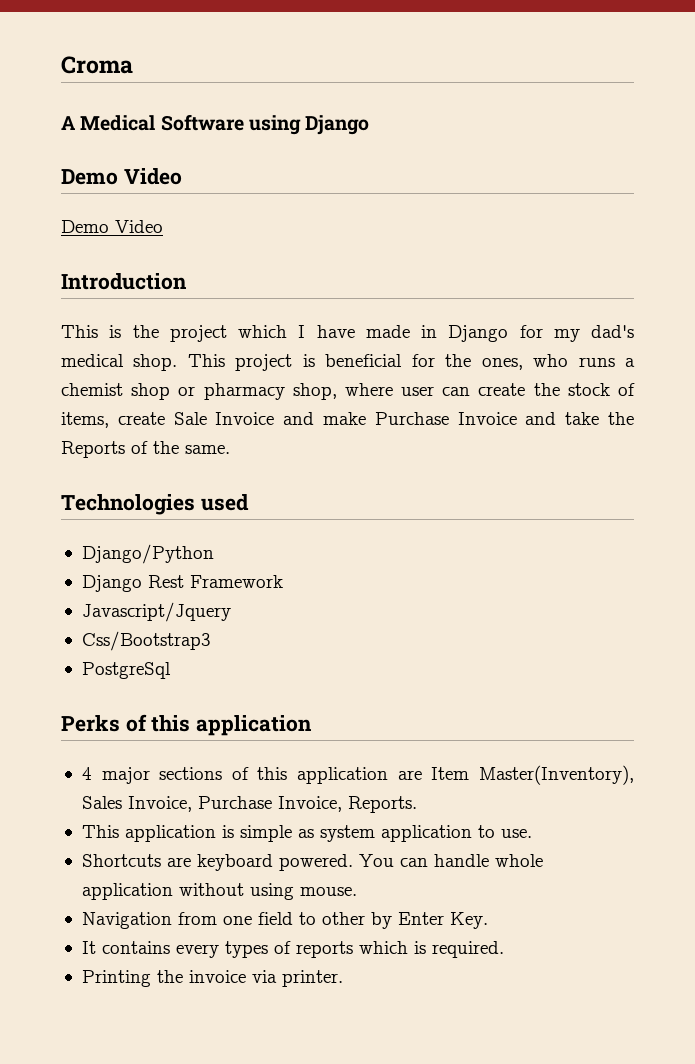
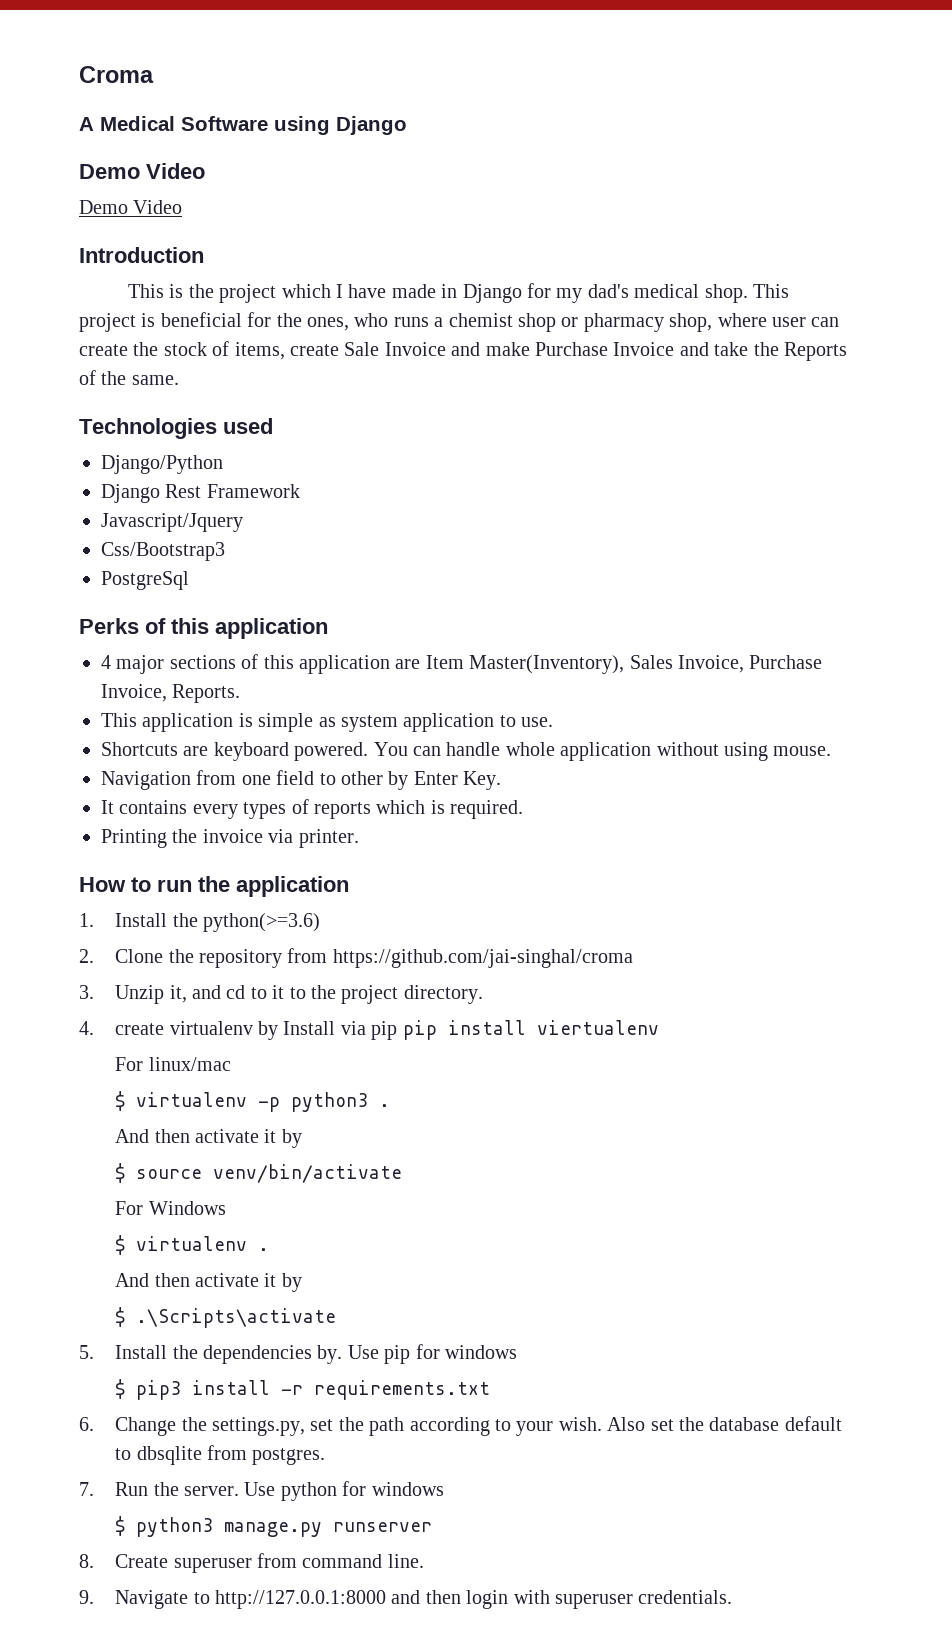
(343, 978) none -> [79,876,349,897] [79,913,321,932] [79,948,633,968] [79,985,483,1004] [79,1020,659,1040] [115,1057,231,1071] [115,1091,391,1112] [115,1129,302,1148] [115,1163,403,1183] [115,1201,226,1215] [115,1235,270,1255] [115,1273,302,1292] [115,1307,337,1328] [79,1344,518,1364] [115,1379,491,1400] [79,1416,842,1436] [115,1445,326,1465] [79,1481,444,1501] [115,1516,433,1537] [79,1553,424,1573] [79,1590,733,1609] // How to run the application // 1. Install the python(>=3.6) // 2. Clone the repository from https://github.com/jai-singhal/croma // 3. Unzip it, and cd to it to the project directory. // 4. create virtualenv by Install via pip pip install viertualenv // For linux/mac // $ virtualenv -p python3 . // And then activate it by // $ source venv/bin/activate // For Windows // $ virtualenv . // And then activate it by // $ .\Scripts\activate // 5. Install the dependencies by. Use pip for windows // $ pip3 install -r requirements.txt // 6. Change the settings.py, set the path according to your wish. Also set the database default to dbsqlite from postgres. // 7. Run the server. Use python for windows // $ python3 manage.py runserver // 8. Create superuser from command line. // 9. Navigate to http://127.0.0.1:8000 and then login with superuser credentials.

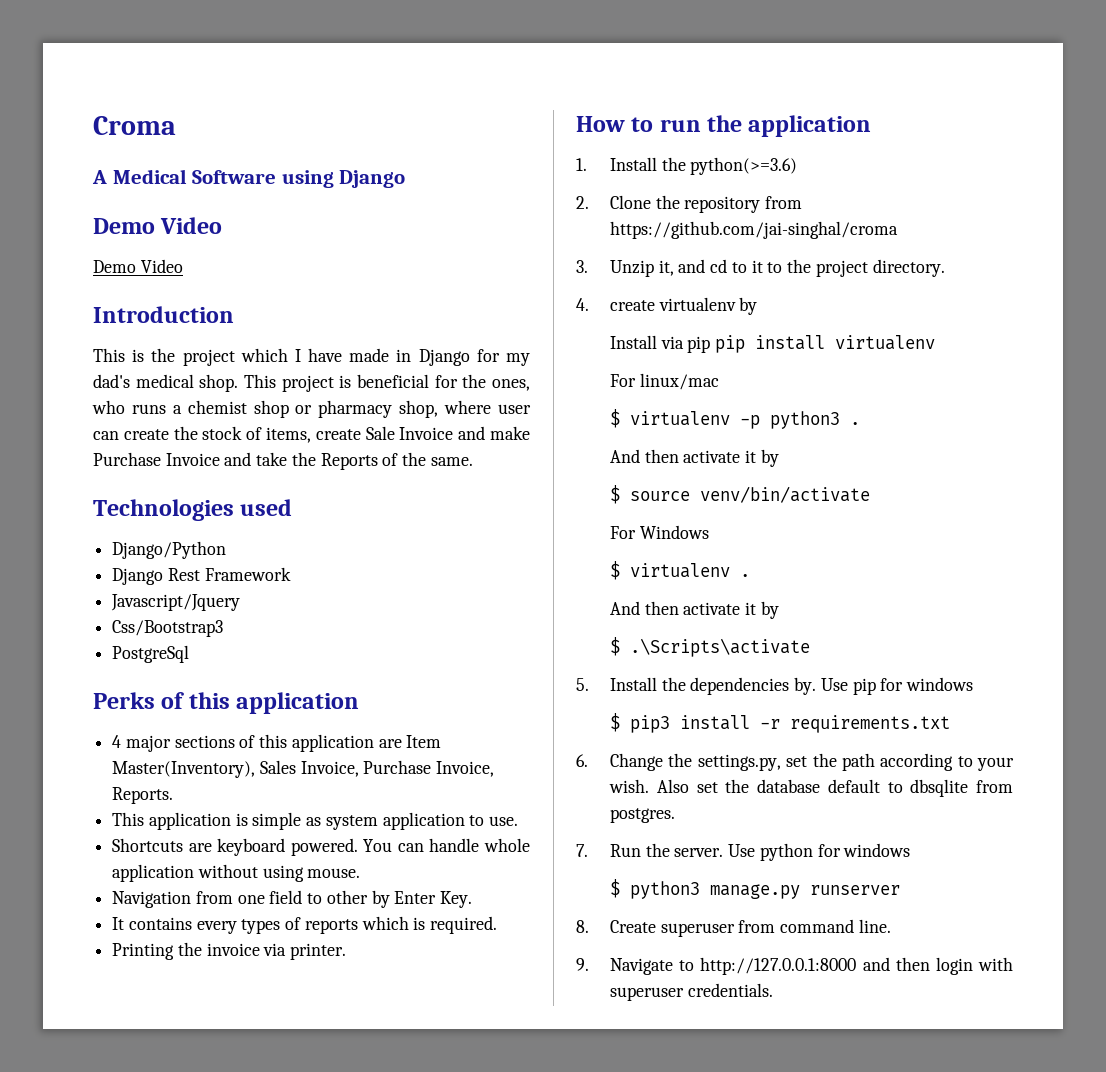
(279, 1030) none -> (758, 306) //
[536,1020,659,1035] viertualenv -> [835,335,936,350] virtualenv

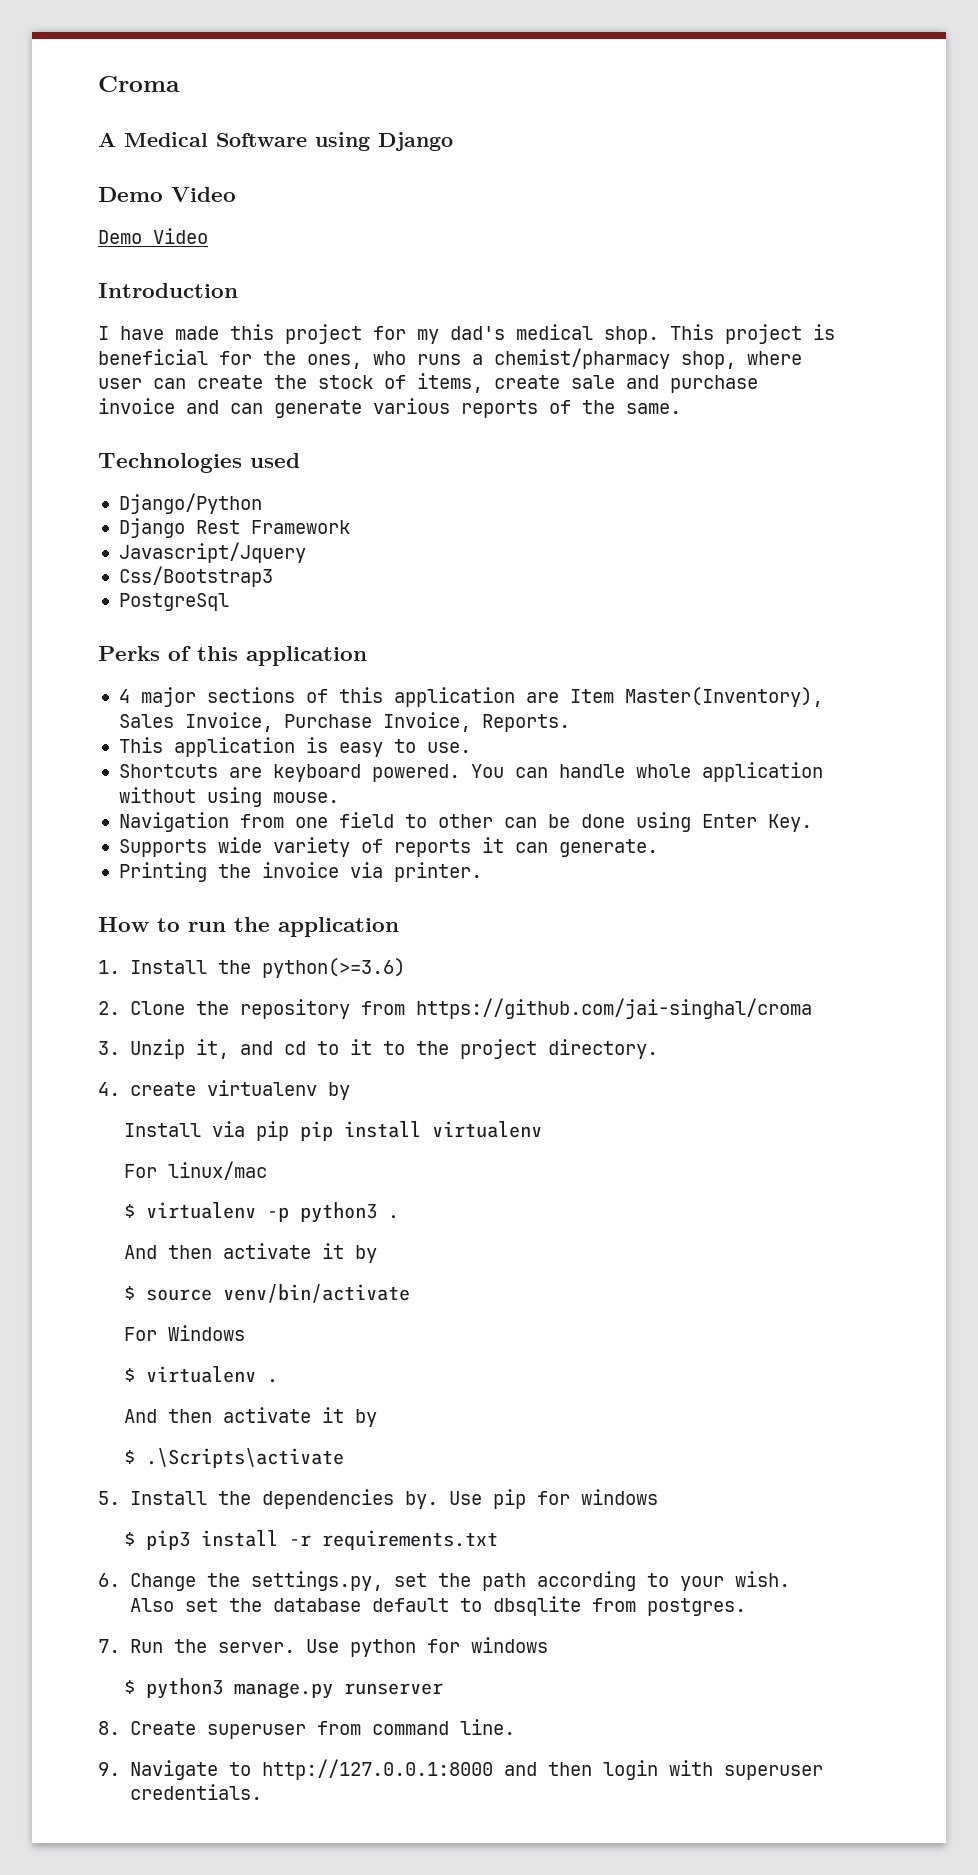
[93,348,288,366] This is the project which -> (238, 290) none
[396,349,470,366] in Django -> [230,324,362,344] this project
[187,400,393,418] chemist shop or pharmacy -> [494,348,670,369] chemist/pharmacy
[365,426,530,440] [93,452,378,470] Sale Invoice and make Purchase Invoice and take the Reports -> [571,375,758,393] [98,398,538,418] sale and purchase invoice and can generate various reports
[252,812,465,830] simple as system application -> [338,742,383,757] easy
[371,890,473,908] [112,916,498,934] by Enter Key. // It contains every types of reports which is required. -> [503,812,812,832] [118,837,658,857] can be done using Enter Key. // Supports wide variety of reports it can generate.

